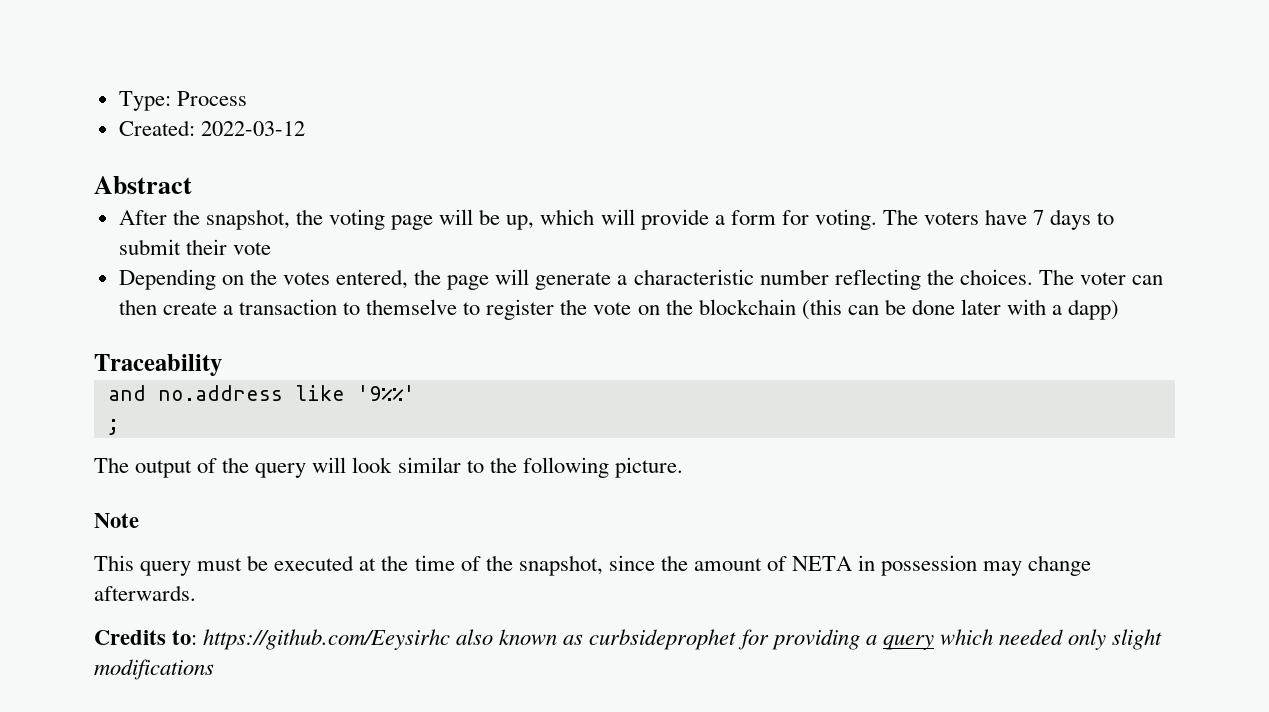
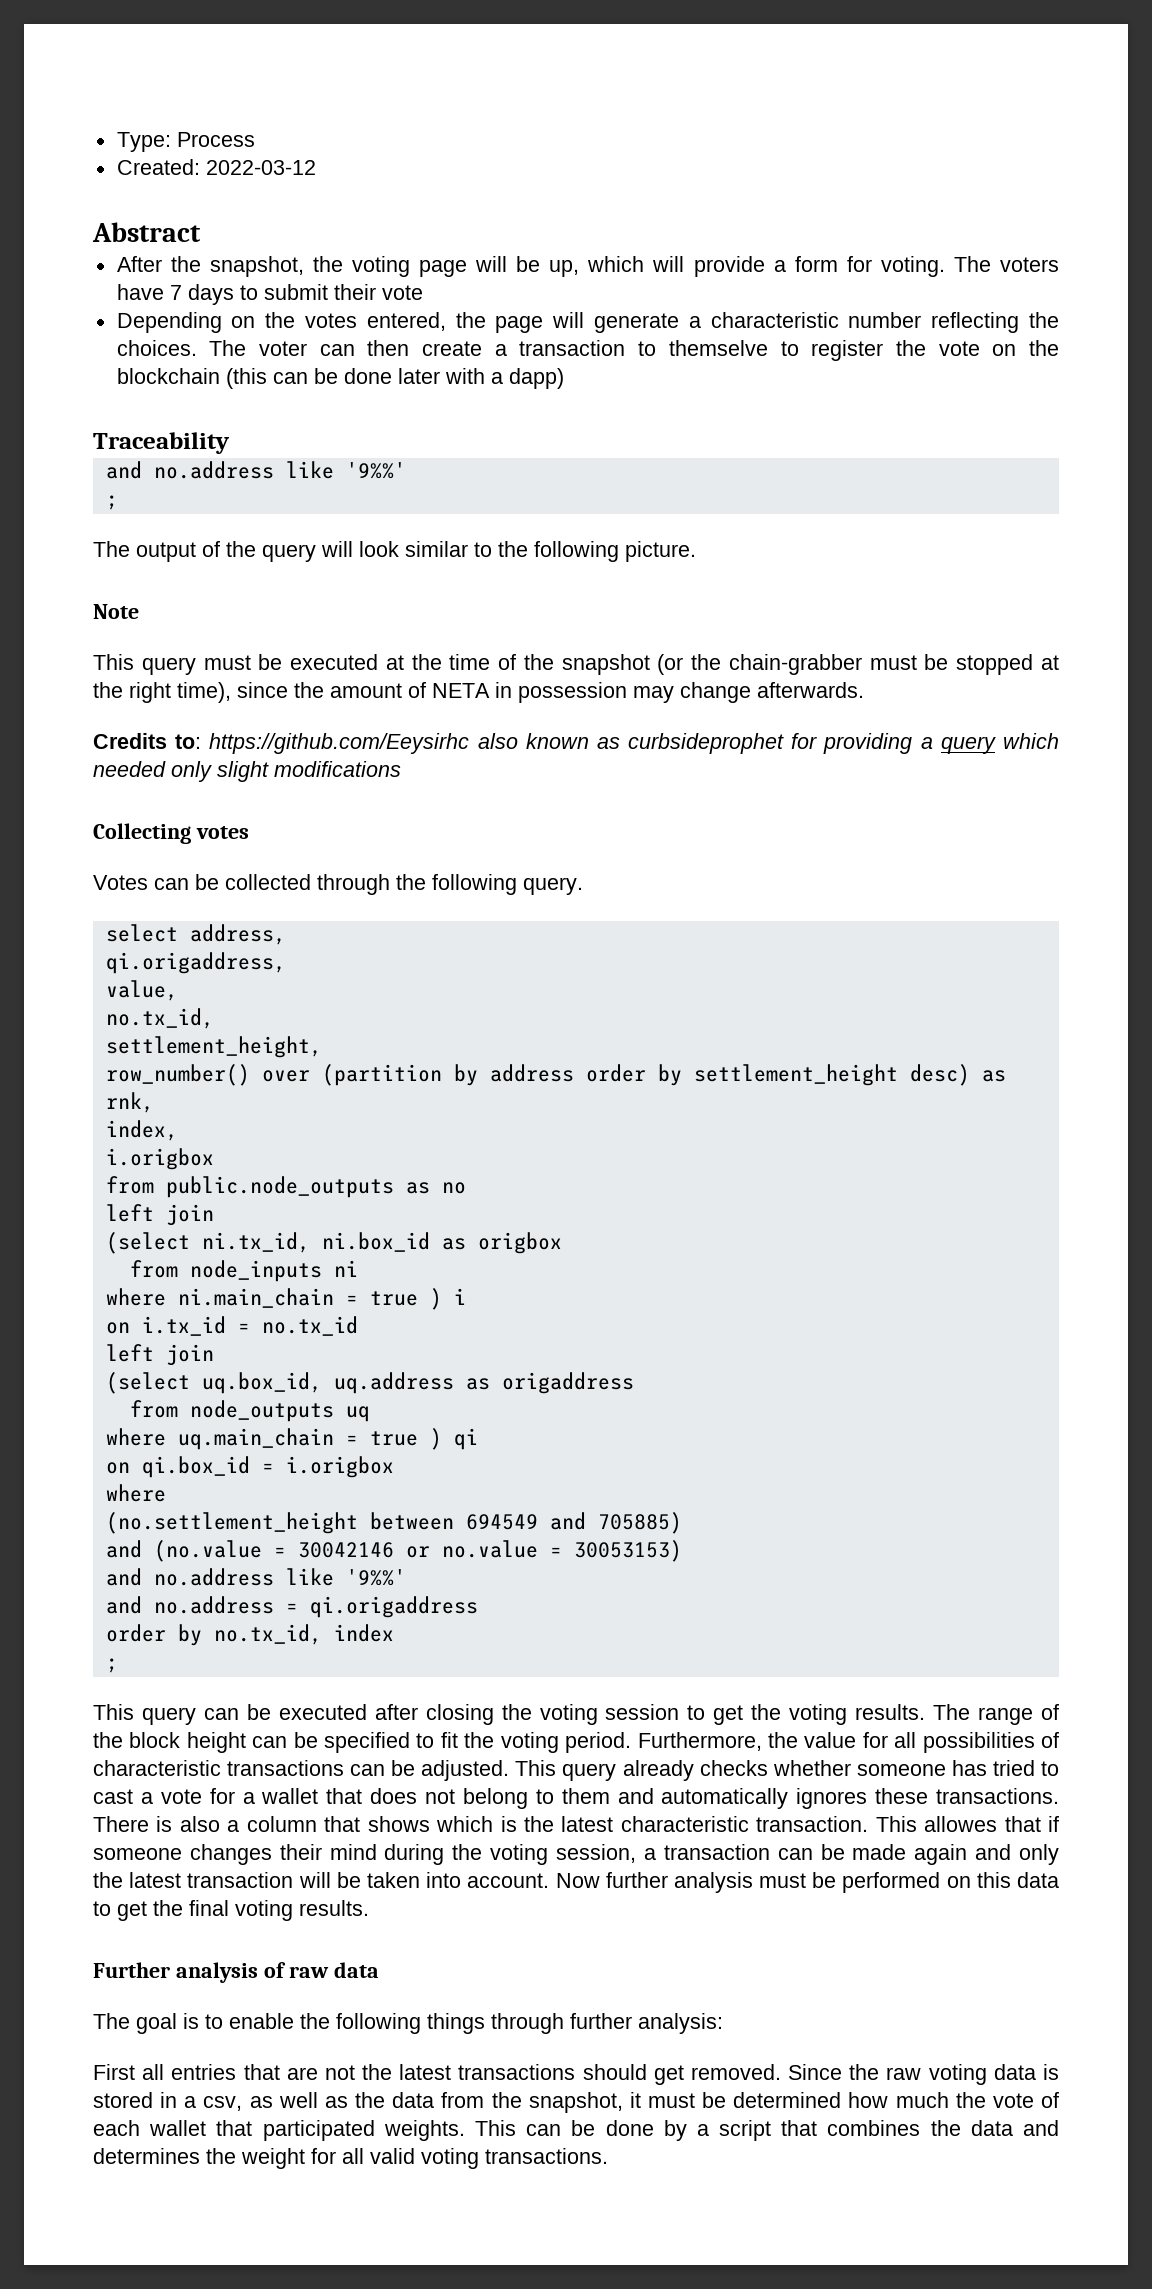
[518,555,603,576] snapshot, -> [561,654,1059,675] [93,682,231,703] snapshot (or the chain-grabber must be stopped at the right time),
(214, 669) none -> [93,823,249,844] [93,874,583,895] [105,924,286,945] [105,952,286,974] [105,980,178,1001] [105,1008,214,1029] [105,1036,322,1058] [105,1064,1006,1086] [105,1092,154,1113] [105,1120,178,1141] [105,1148,214,1170] [105,1176,466,1198] [105,1204,214,1226] [105,1232,562,1254] [129,1260,358,1282] [105,1288,466,1310] [105,1316,358,1336] [105,1344,214,1366] [105,1372,634,1394] [129,1400,370,1422] [105,1428,478,1450] [105,1456,394,1478] [105,1484,166,1502] [105,1512,682,1534] [105,1540,682,1562] [105,1568,406,1586] [105,1596,478,1618] [105,1624,394,1646] [105,1658,118,1673] [93,1704,1060,1725] [93,1732,1059,1753] [93,1760,1060,1781] [93,1788,1059,1809] [93,1816,1059,1832] [93,1844,1059,1865] [93,1872,1059,1893] [93,1900,369,1921] [93,1962,379,1983] [93,2013,723,2034] [93,2064,1059,2085] [93,2092,1059,2113] [93,2120,1059,2141] [93,2148,608,2169] // Collecting votes // Votes can be collected through the following query. // select address, // qi.origaddress, // value, // no.tx_id, // settlement_height, // row_number() over (partition by address order by settlement_height desc) as rnk, // index, // i.origbox // from public.node_outputs as no // left join // (select ni.tx_id, ni.box_id as origbox // from node_inputs ni // where ni.main_chain = true ) i // on i.tx_id = no.tx_id // left join // (select uq.box_id, uq.address as origaddress // from node_outputs uq // where uq.main_chain = true ) qi // on qi.box_id = i.origbox // where // (no.settlement_height between 694549 and 705885) // and (no.value = 30042146 or no.value = 30053153) // and no.address like '9%%' // and no.address = qi.origaddress // order by no.tx_id, index // ; // This query can be executed after closing the voting session to get the voting results. The range of the block height can be specified to fit the voting period. Furthermore, the value for all possibilities of characteristic transactions can be adjusted. This query already checks whether someone has tried to cast a vote for a wallet that does not belong to them and automatically ignores these transactions. There is also a column that shows which is the latest characteristic transaction. This allowes that if someone changes their mind during the voting session, a transaction can be made again and only the latest transaction will be taken into account. Now further analysis must be performed on this data to get the final voting results. // Further analysis of raw data // The goal is to enable the following things through further analysis: // First all entries that are not the latest transactions should get removed. Since the raw voting data is stored in a csv, as well as the data from the snapshot, it must be determined how much the vote of each wallet that participated weights. This can be done by a script that combines the data and determines the weight for all valid voting transactions.

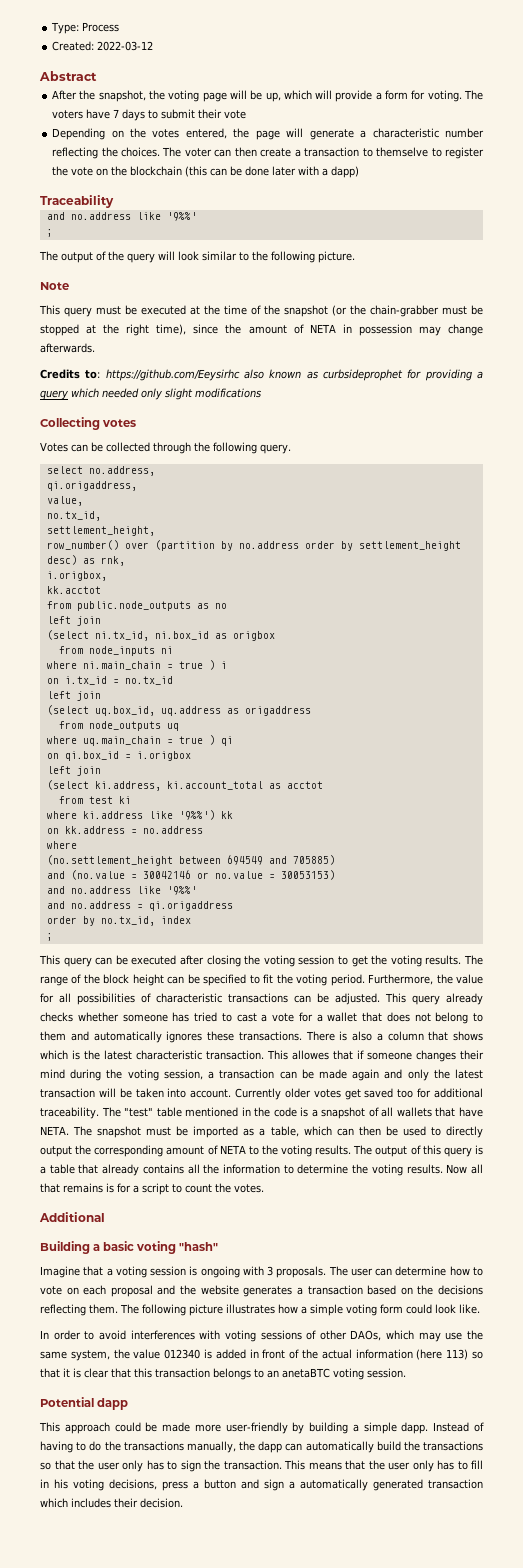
[189,924,286,945] address, -> [88,466,155,476] no.address,
[489,1064,574,1082] address -> [238,541,299,549] no.address
[105,1120,178,1141] [105,1148,214,1170] index, // i.origbox -> [46,571,107,581] [46,586,101,594] i.origbox, // kk.acctot
(394, 1467) none -> [46,766,101,776] [46,780,323,791] [58,796,131,804] [46,810,233,820] [46,826,203,834] // left join // (select ki.address, ki.account_total as acctot // from test ki // where ki.address like '9%%') kk // on kk.address = no.address
[555,1872,1059,1893] [93,1900,369,1921] [93,1962,379,1983] [93,2013,723,2034] [93,2064,1059,2085] [93,2092,1059,2113] [93,2120,1059,2141] [93,2148,608,2169] Now further analysis must be performed on this data to get the final voting results. // Further analysis of raw data // The goal is to enable the following things through further analysis: // First all entries that are not the latest transactions should get removed. Since the raw voting data is stored in a csv, as well as the data from the snapshot, it must be determined how much the vote of each wallet that participated weights. This can be done by a script that combines the data and determines the weight for all valid voting transactions. -> [235,1088,484,1100] [40,1107,484,1119] [40,1126,483,1138] [40,1145,483,1157] [40,1164,484,1176] [40,1183,264,1195] [39,1212,105,1222] [40,1241,219,1254] [40,1266,483,1278] [40,1285,484,1297] [40,1304,480,1316] [40,1330,484,1342] [40,1349,484,1361] [40,1368,406,1380] [40,1397,129,1410] [39,1422,485,1434] [40,1441,484,1453] [40,1460,483,1472] [40,1479,483,1491] [40,1498,183,1508] Currently older votes get saved too for additional traceability. The "test" table mentioned in the code is a snapshot of all wallets that have NETA. The snapshot must be imported as a table, which can then be used to directly output the corresponding amount of NETA to the voting results. The output of this query is a table that already contains all the information to determine the voting results. Now all that remains is for a script to count the votes. // Additional // Building a basic voting "hash" // Imagine that a voting session is ongoing with 3 proposals. The user can determine how to vote on each proposal and the website generates a transaction based on the decisions reflecting them. The following picture illustrates how a simple voting form could look like. // In order to avoid interferences with voting sessions of other DAOs, which may use the same system, the value 012340 is added in front of the actual information (here 113) so that it is clear that this transaction belongs to an anetaBTC voting session. // Potential dapp // This approach could be made more user-friendly by building a simple dapp. Instead of having to do the transactions manually, the dapp can automatically build the transactions so that the user only has to sign the transaction. This means that the user only has to fill in his voting decisions, press a button and sign a automatically generated transaction which includes their decision.

